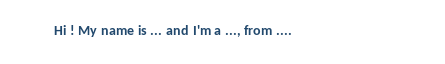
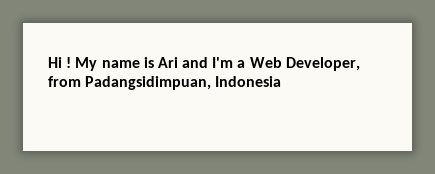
[150,32,163,35] ... -> [157,57,178,68] Ari
[224,25,293,37] ..., from .... -> [249,57,360,71] [48,76,282,90] Web Developer, from Padangsidimpuan, Indonesia

